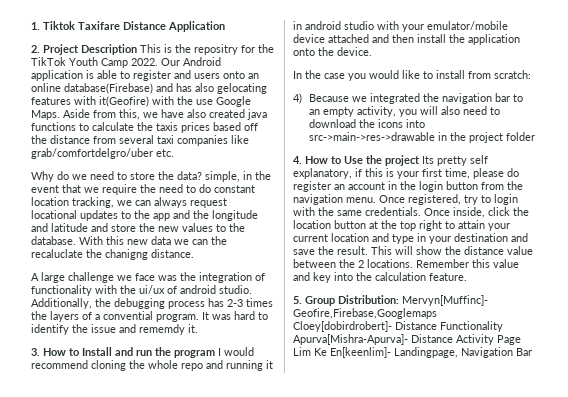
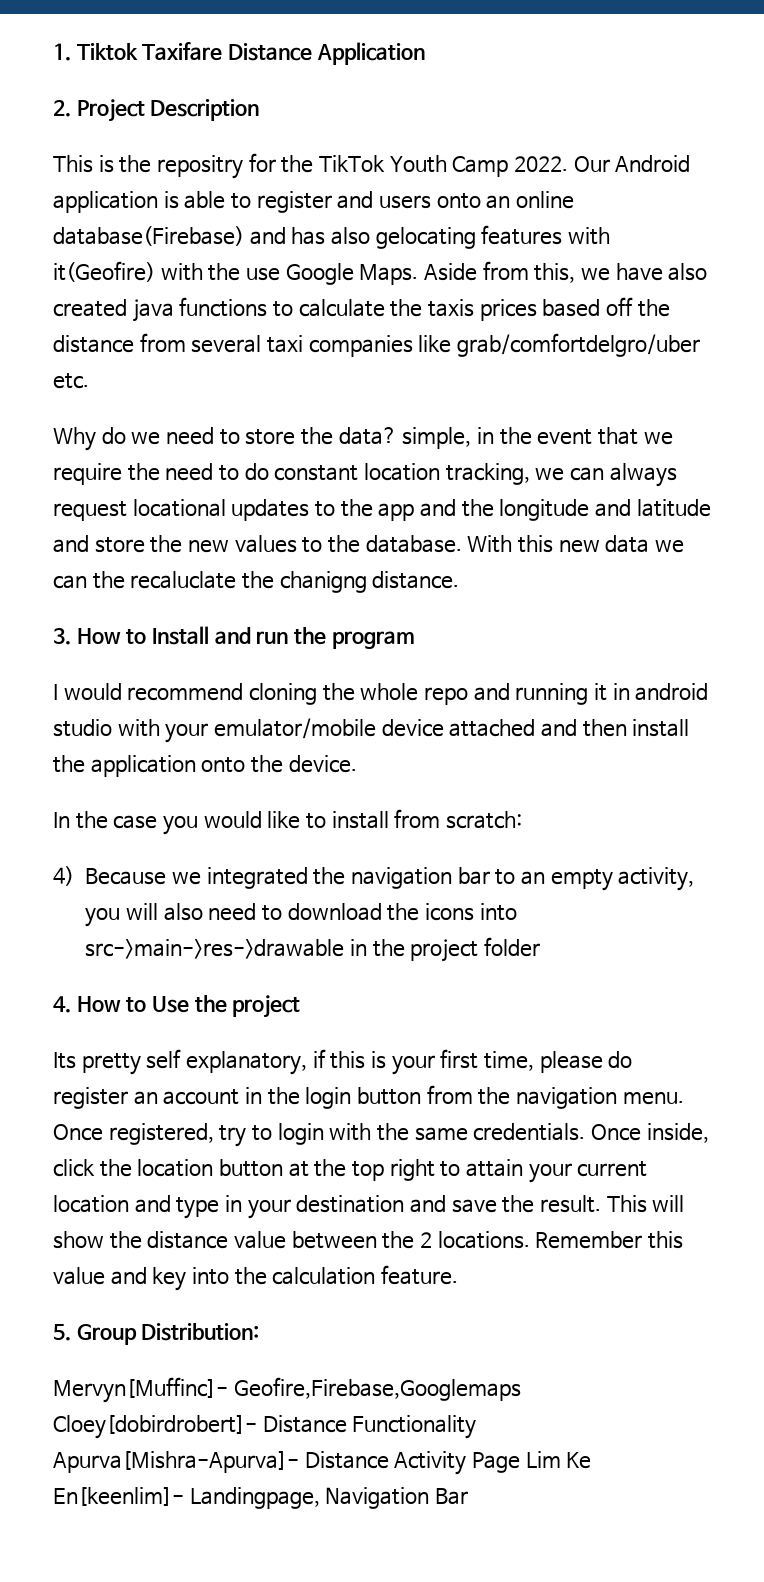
(137, 49) none -> (260, 110) //
[31,272,265,283] [31,285,252,296] [31,298,273,309] [31,311,268,322] [31,324,198,335] // A large challenge we face was the integration of functionality with the ui/ux of android studio. Additionally, the debugging process has 2-3 times the layers of a convential program. It was hard to identify the issue and rememdy it. -> (460, 580) none
(215, 354) none -> (415, 640) //
(420, 160) none -> (301, 1006) //
(399, 299) none -> (260, 1332) //

